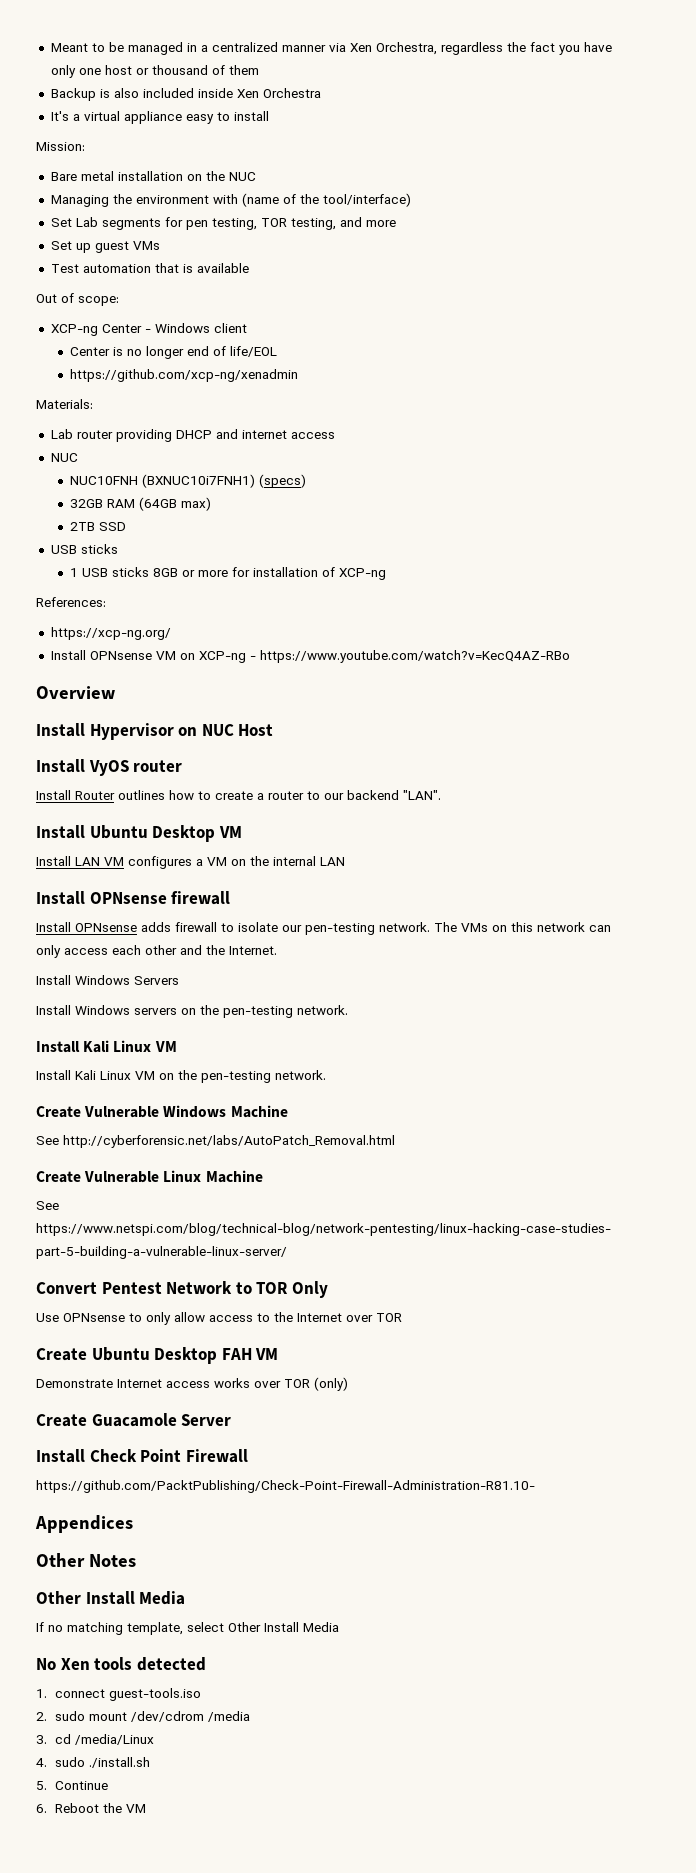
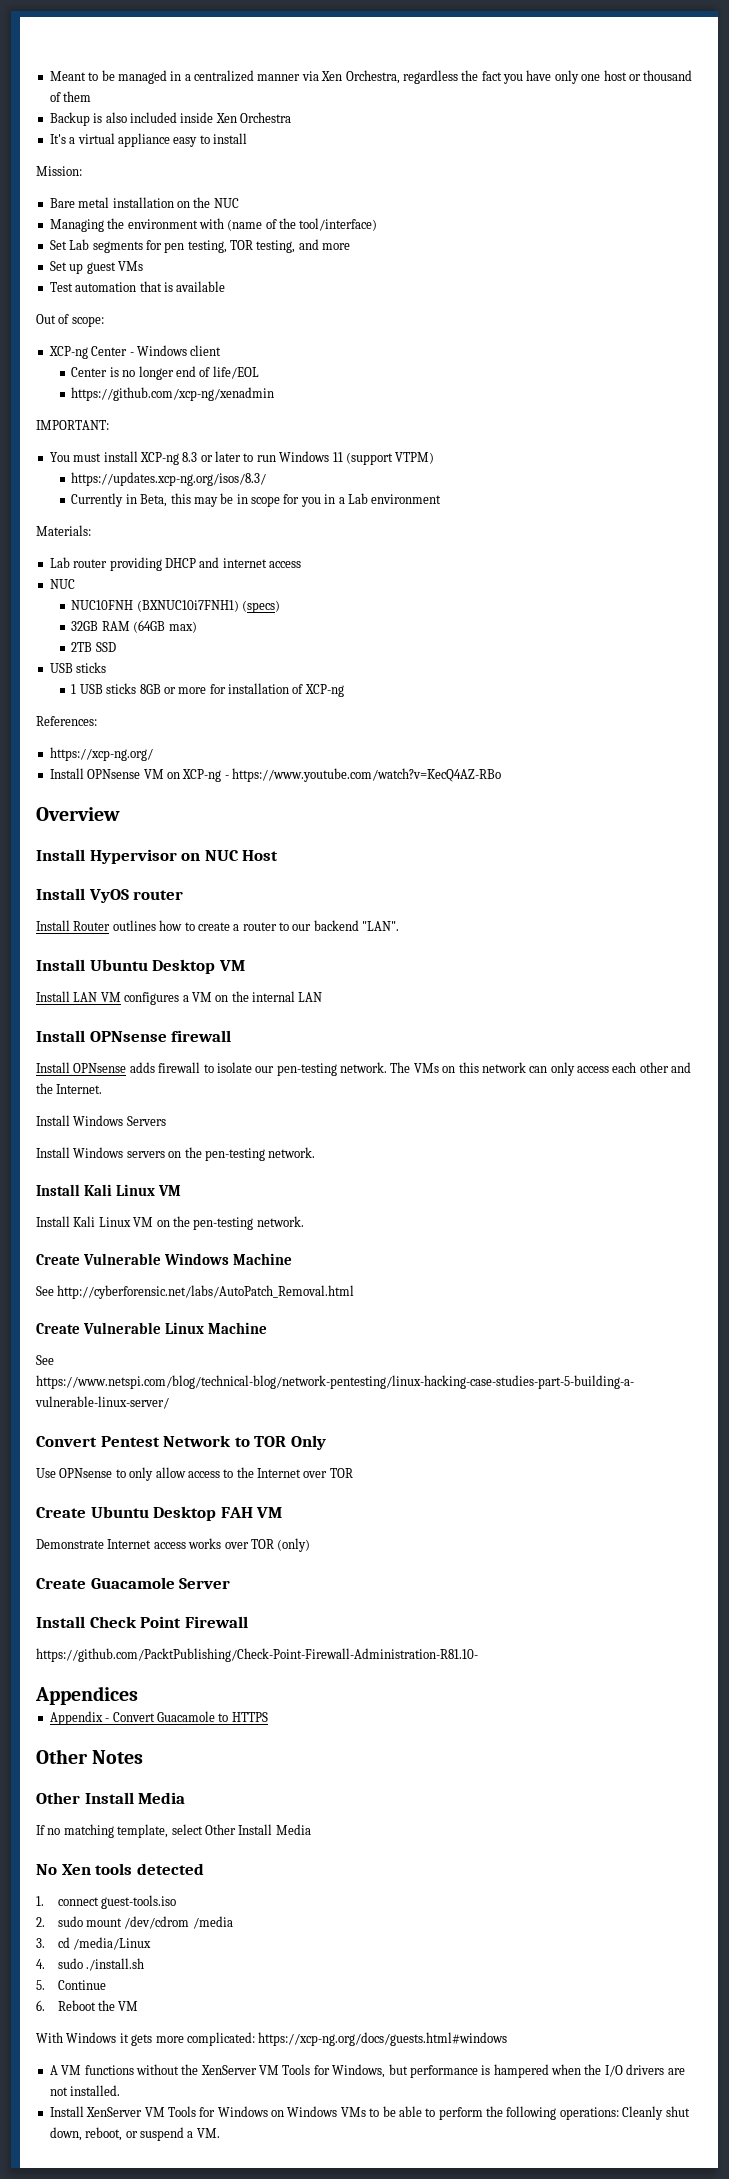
(299, 375) none -> [36,420,109,430] [49,451,435,465] [71,472,267,486] [71,493,442,507] // IMPORTANT: // You must install XCP-ng 8.3 or later to run Windows 11 (support VTPM) // https://updates.xcp-ng.org/isos/8.3/ // Currently in Beta, this may be in scope for you in a Lab environment
(133, 1524) none -> [49,1711,268,1725] // Appendix - Convert Guacamole to HTTPS
(147, 1808) none -> [36,2032,508,2046] [49,2064,685,2078] [49,2085,121,2096] [49,2106,690,2120] [49,2127,220,2141] // With Windows it gets more complicated: https://xcp-ng.org/docs/guests.html#windows // A VM functions without the XenServer VM Tools for Windows, but performance is hampered when the I/O drivers are not installed. // Install XenServer VM Tools for Windows on Windows VMs to be able to perform the following operations: Cleanly shut down, reboot, or suspend a VM.

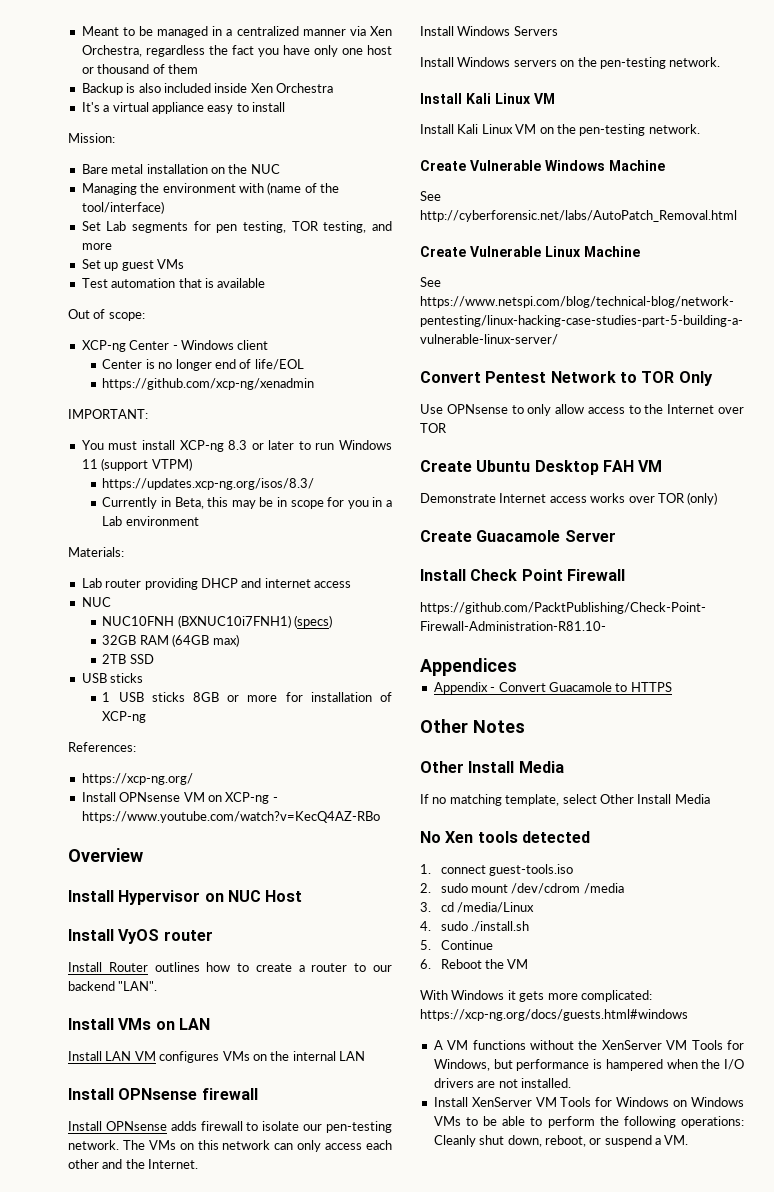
[89,959,245,974] Ubuntu Desktop VM -> [118,1018,210,1030] VMs on LAN
[182,992,212,1002] a VM -> [222,1051,250,1061] VMs

